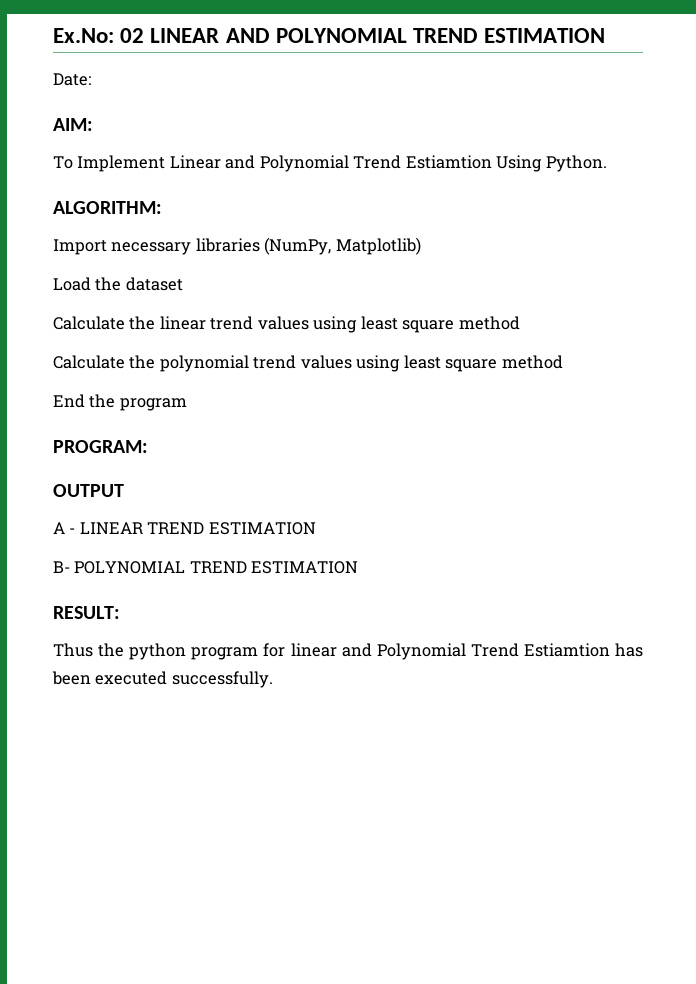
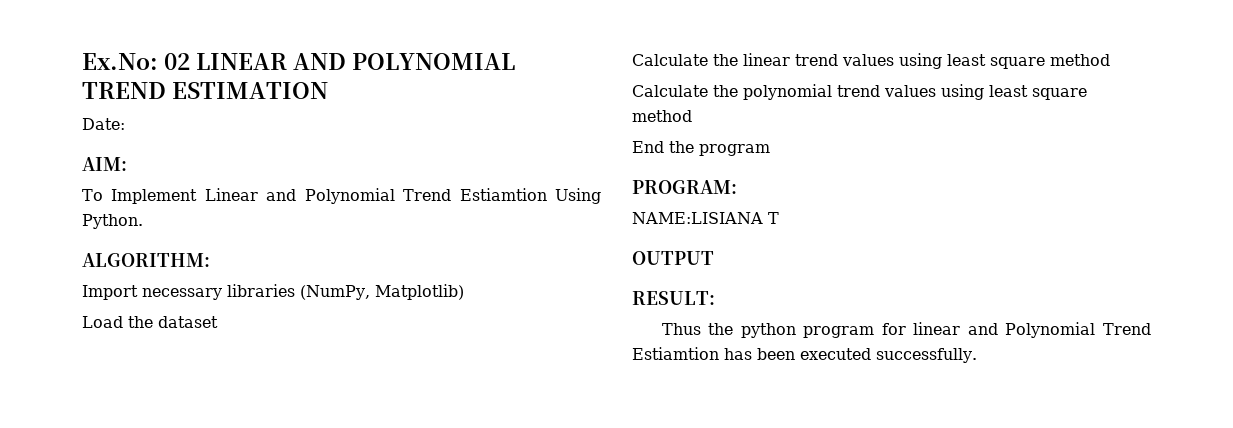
(148, 446) none -> [632,212,779,224] // NAME:LISIANA T
[53,522,316,535] [53,561,359,574] // A - LINEAR TREND ESTIMATION // B- POLYNOMIAL TREND ESTIMATION -> (714, 258) none

